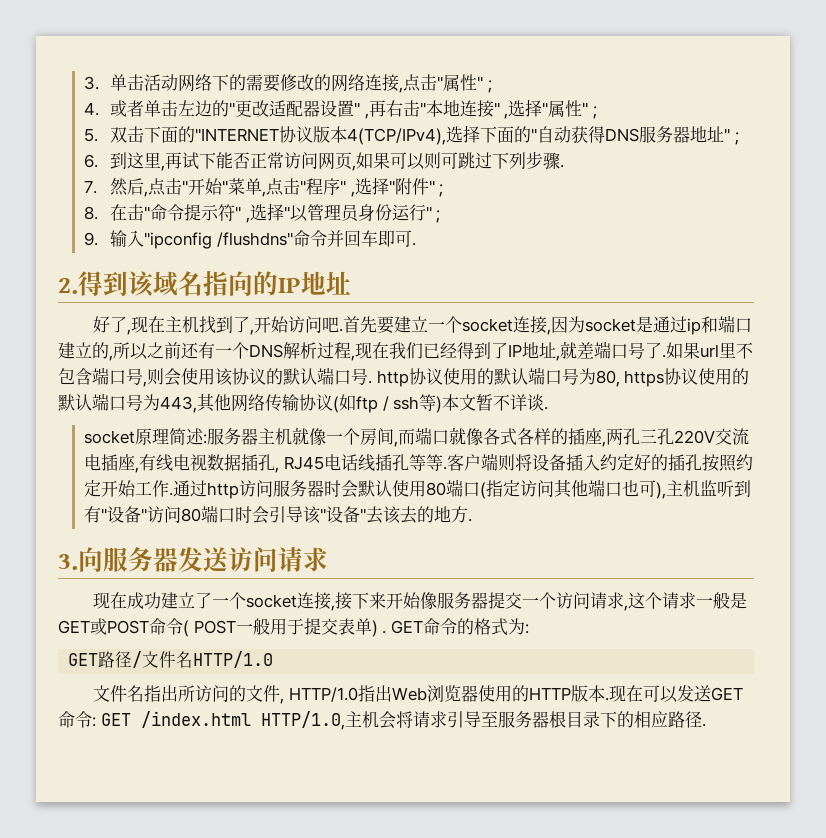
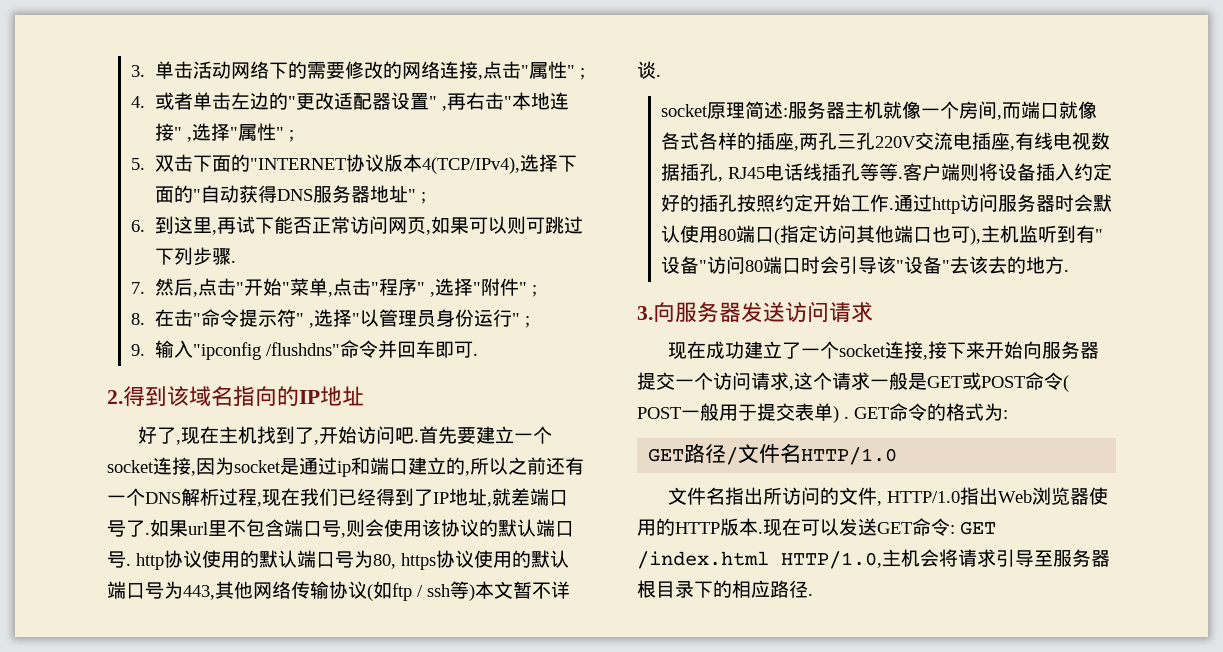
[420,592,438,610] 像 -> [1023,341,1043,359] 向

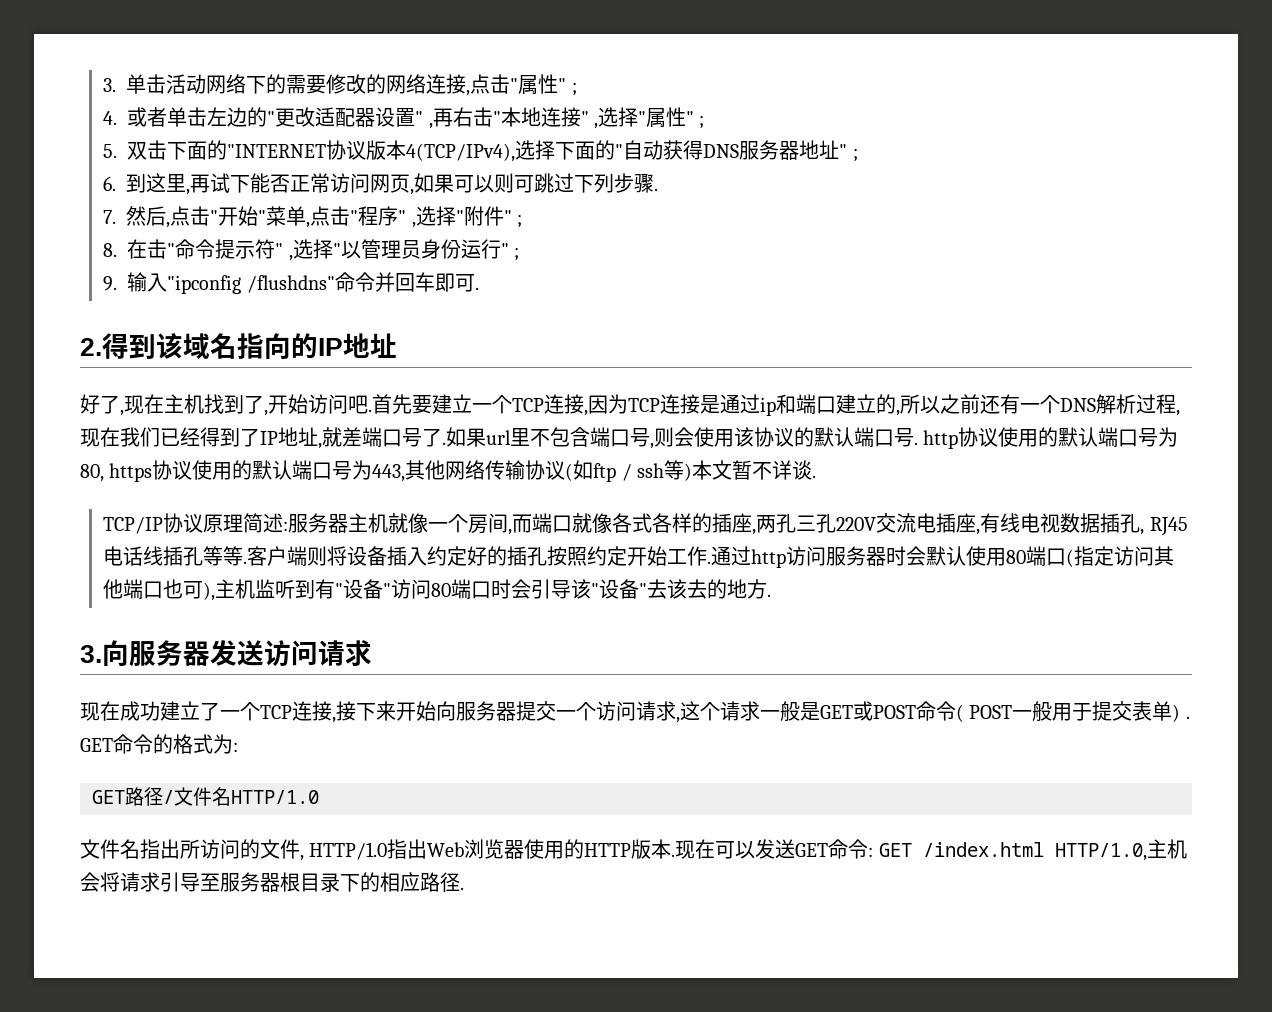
[107,460,154,473] socket -> [512,398,544,412] TCP
[234,460,281,473] socket -> [628,394,700,414] TCP连接
[661,104,709,117] socket -> [103,513,204,534] TCP/IP协议
[839,344,887,357] socket -> [260,705,292,719] TCP

